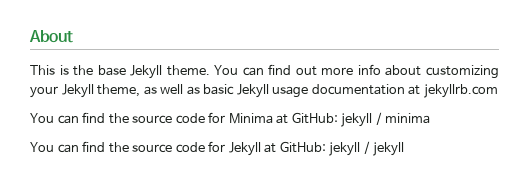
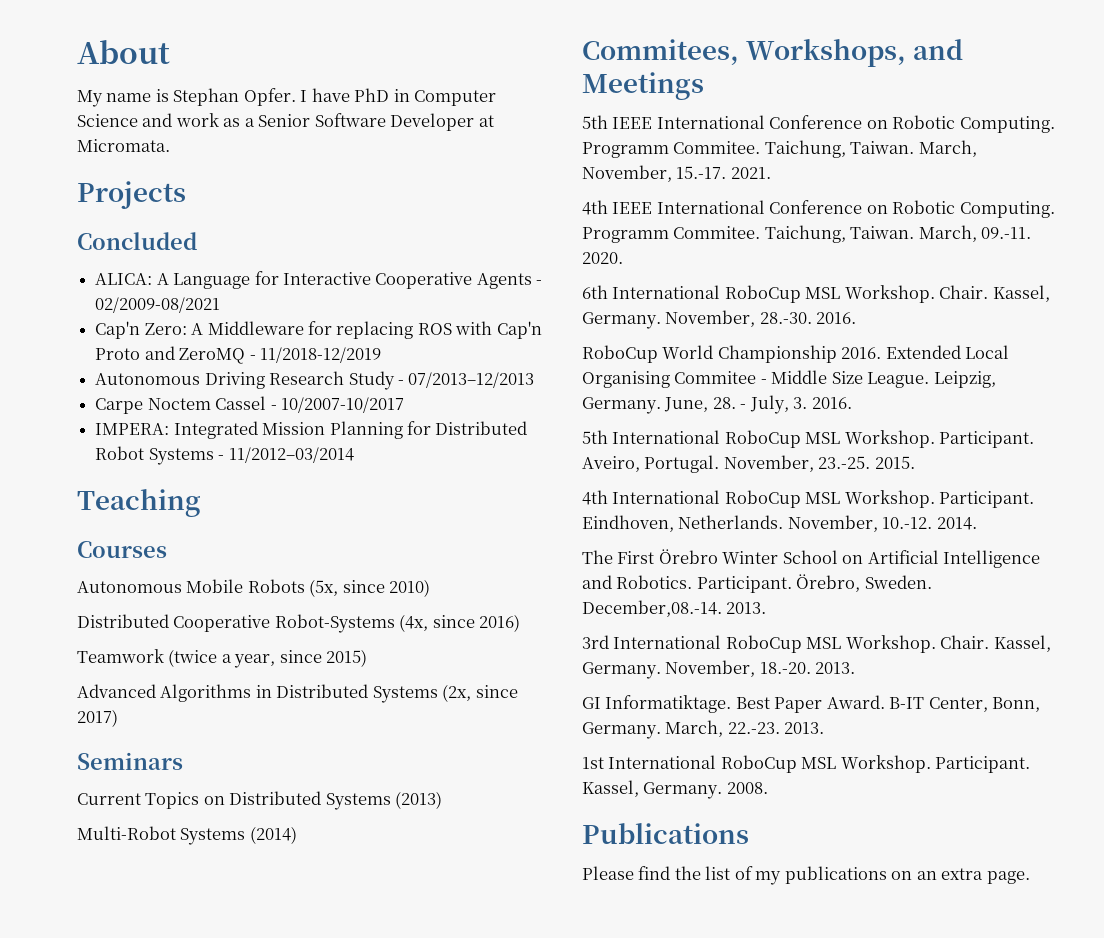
[30,64,500,79] [30,84,498,98] [30,112,431,127] [30,141,405,156] This is the base Jekyll theme. You can find out more info about customizing your Jekyll theme, as well as basic Jekyll usage documentation at jekyllrb.com // You can find the source code for Minima at GitHub: jekyll / minima // You can find the source code for Jekyll at GitHub: jekyll / jekyll -> [77,88,497,107] [77,113,494,131] [77,139,170,152] [77,181,186,209] [77,232,197,250] [95,271,543,289] [95,297,221,313] [95,321,542,339] [95,346,381,364] [95,371,535,390] [95,396,404,414] [95,421,528,439] [95,446,354,465] [77,489,201,517] [77,541,167,558] [77,579,431,597] [77,614,521,633] [77,649,368,668] [77,684,518,703] [77,709,118,727] [77,752,183,770] [77,791,443,810] [77,826,297,845] [582,39,964,67] [582,72,704,100] [582,115,1055,133] [582,140,977,158] [582,165,771,182] [582,200,1055,218] [582,225,1032,243] [582,252,623,264] [582,285,1050,303] [582,310,857,329] [582,345,1010,363] [582,370,996,388] [582,395,852,414] [582,430,1035,448] [582,455,915,473] [582,490,1035,508] [582,515,977,532] [582,549,1041,568] [582,574,932,593] [582,600,767,617] [582,635,1051,653] [582,660,856,679] [582,695,1041,713] [582,720,825,739] [582,755,1031,773] [582,780,768,799] [582,823,749,844] [582,866,1030,885] My name is Stephan Opfer. I have PhD in Computer Science and work as a Senior Software Developer at Micromata. // Projects // Concluded // ALICA: A Language for Interactive Cooperative Agents - 02/2009-08/2021 // Cap'n Zero: A Middleware for replacing ROS with Cap'n Proto and ZeroMQ - 11/2018-12/2019 // Autonomous Driving Research Study - 07/2013–12/2013 // Carpe Noctem Cassel - 10/2007-10/2017 // IMPERA: Integrated Mission Planning for Distributed Robot Systems - 11/2012–03/2014 // Teaching // Courses // Autonomous Mobile Robots (5x, since 2010) // Distributed Cooperative Robot-Systems (4x, since 2016) // Teamwork (twice a year, since 2015) // Advanced Algorithms in Distributed Systems (2x, since 2017) // Seminars // Current Topics on Distributed Systems (2013) // Multi-Robot Systems (2014) // Commitees, Workshops, and Meetings // 5th IEEE International Conference on Robotic Computing. Programm Commitee. Taichung, Taiwan. March, November, 15.-17. 2021. // 4th IEEE International Conference on Robotic Computing. Programm Commitee. Taichung, Taiwan. March, 09.-11. 2020. // 6th International RoboCup MSL Workshop. Chair. Kassel, Germany. November, 28.-30. 2016. // RoboCup World Championship 2016. Extended Local Organising Commitee - Middle Size League. Leipzig, Germany. June, 28. - July, 3. 2016. // 5th International RoboCup MSL Workshop. Participant. Aveiro, Portugal. November, 23.-25. 2015. // 4th International RoboCup MSL Workshop. Participant. Eindhoven, Netherlands. November, 10.-12. 2014. // The First Örebro Winter School on Artificial Intelligence and Robotics. Participant. Örebro, Sweden. December,08.-14. 2013. // 3rd International RoboCup MSL Workshop. Chair. Kassel, Germany. November, 18.-20. 2013. // GI Informatiktage. Best Paper Award. B-IT Center, Bonn, Germany. March, 22.-23. 2013. // 1st International RoboCup MSL Workshop. Participant. Kassel, Germany. 2008. // Publications // Please find the list of my publications on an extra page.

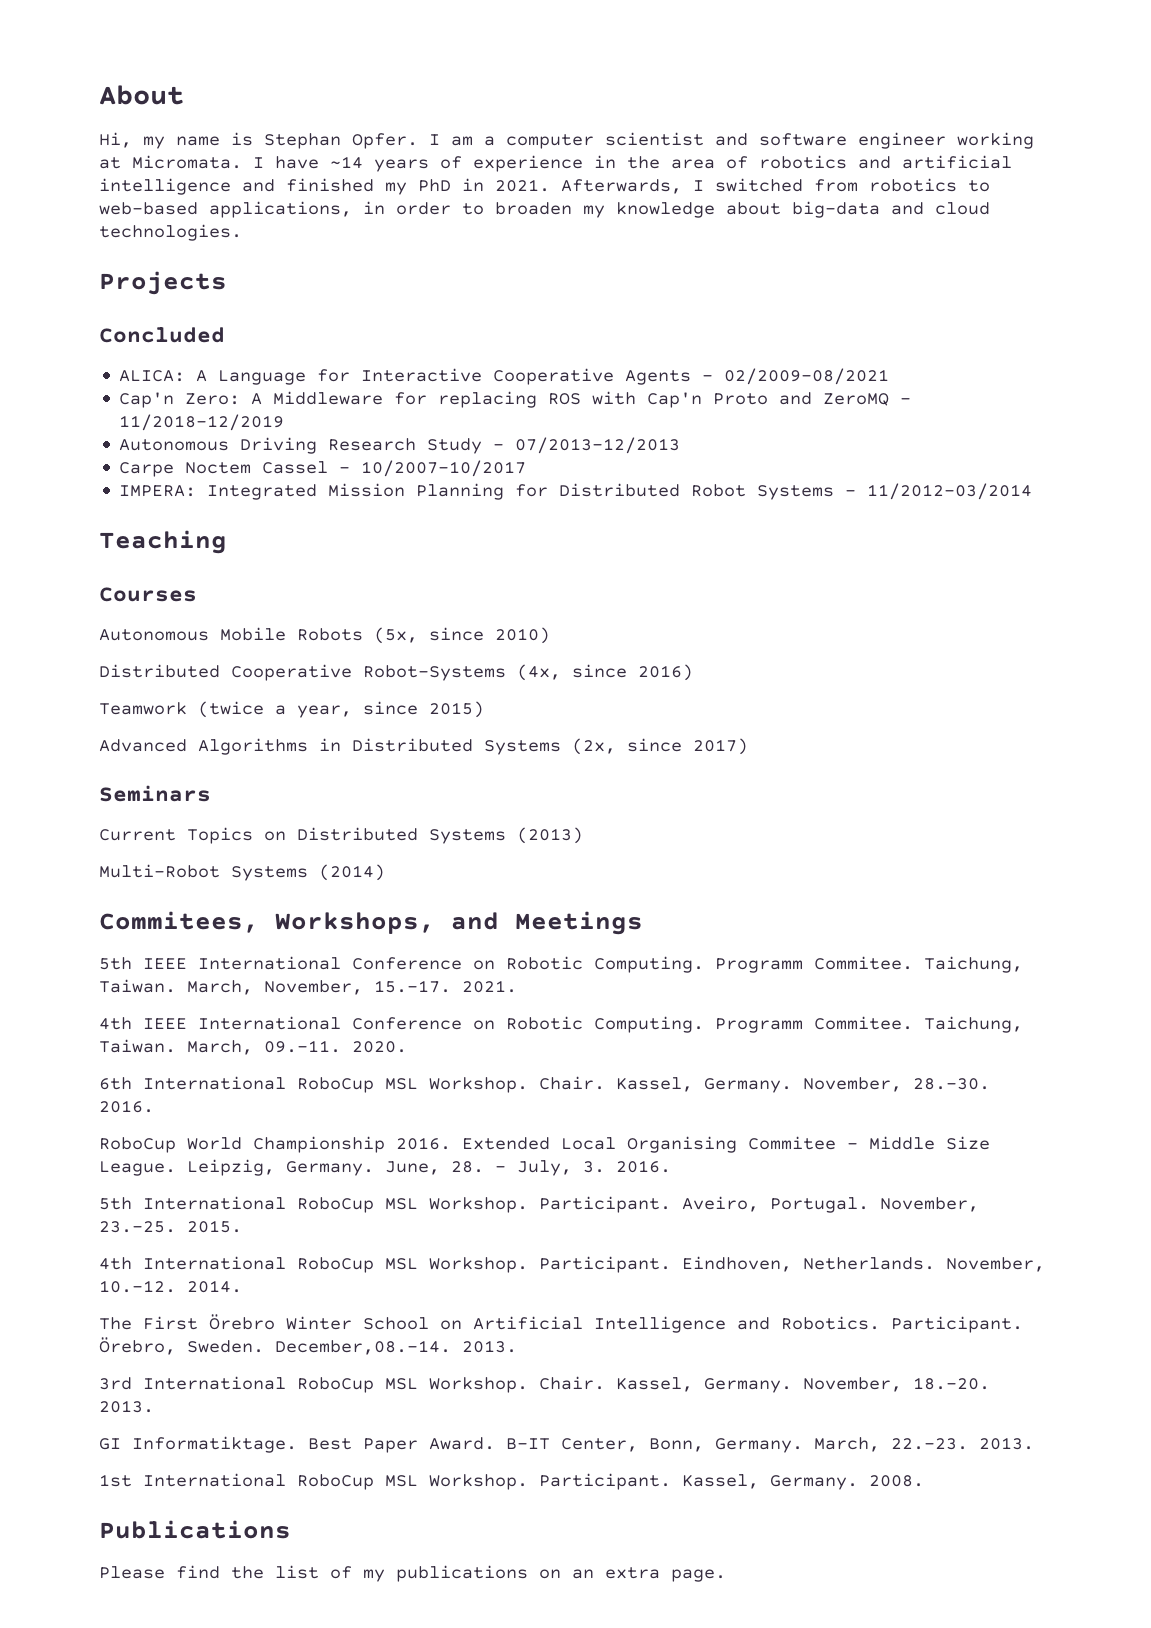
[77,90,103,107] My -> [99,132,165,149] Hi, my
[311,88,497,106] [77,113,494,131] [77,139,170,152] have PhD in Computer Science and work as a Senior Software Developer at Micromata. -> [451,132,1034,149] [99,155,1012,172] [99,178,990,195] [99,201,990,218] [99,224,242,241] am a computer scientist and software engineer working at Micromata. I have ~14 years of experience in the area of robotics and artificial intelligence and finished my PhD in 2021. Afterwards, I switched from robotics to web-based applications, in order to broaden my knowledge about big-data and cloud technologies.

